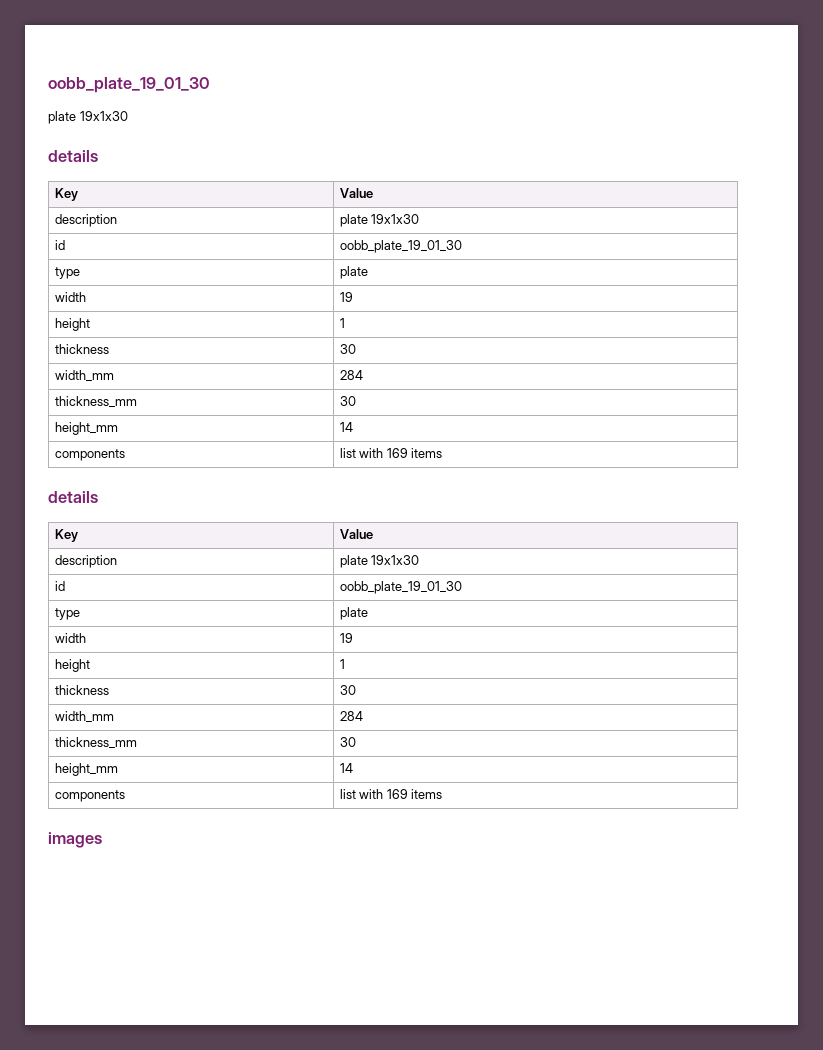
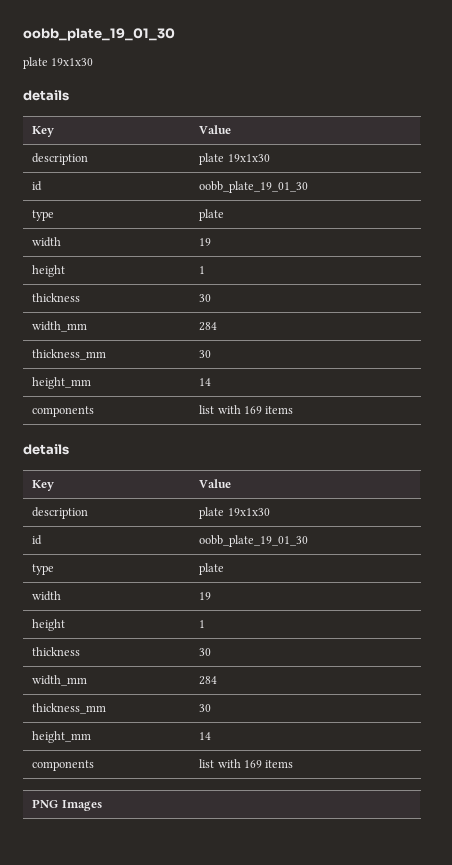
[48,832,102,848] // images -> [32,799,102,811] // PNG Images

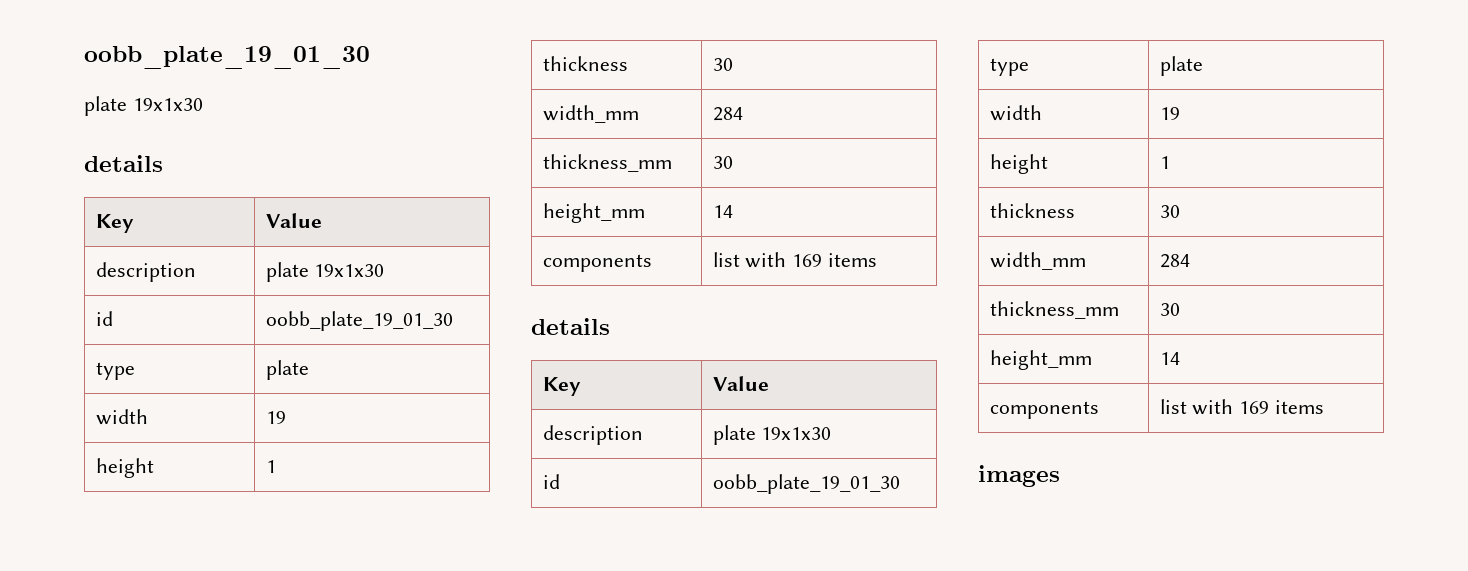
[32,799,102,811] // PNG Images -> [978,465,1060,487] // images

